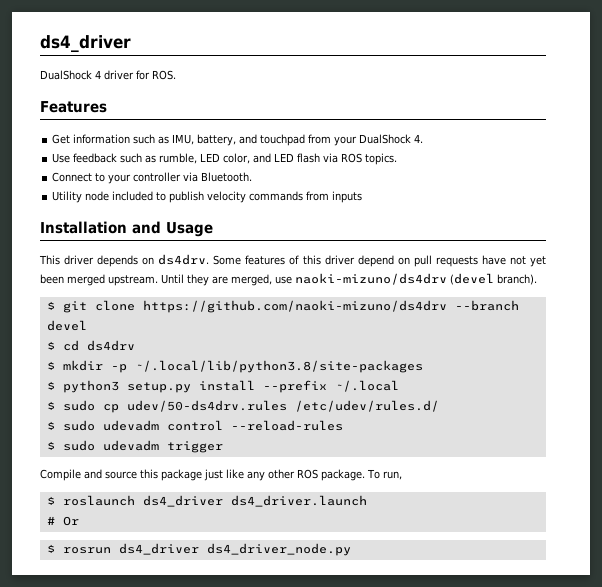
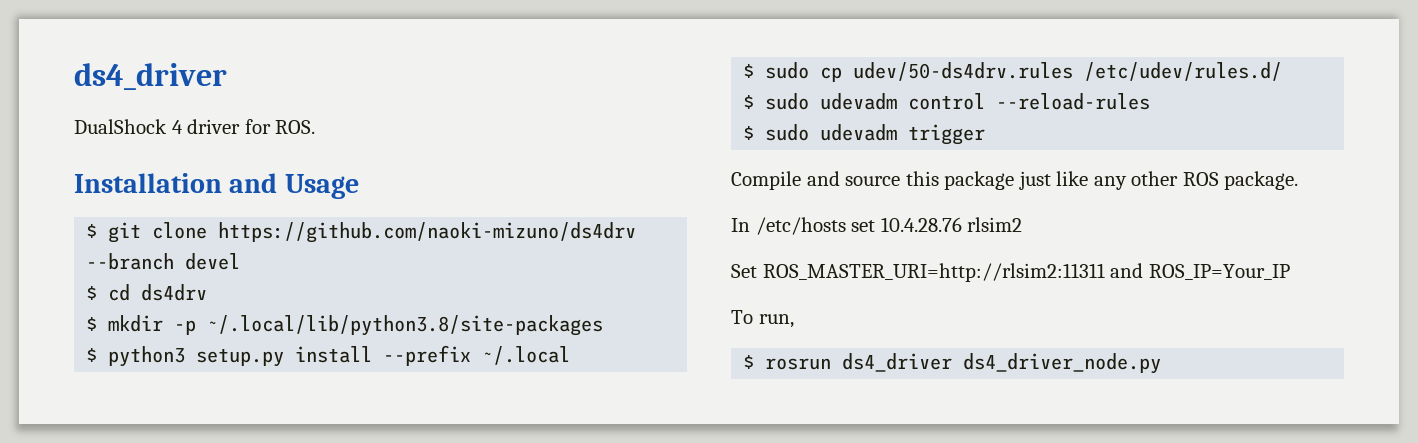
[40,101,107,113] [52,134,424,146] [52,153,398,165] [52,172,253,184] [52,191,363,203] [40,221,213,237] [39,254,546,267] [40,273,537,286] Features // Get information such as IMU, battery, and touchpad from your DualShock 4. // Use feedback such as rumble, LED color, and LED flash via ROS topics. // Connect to your controller via Bluetooth. // Utility node included to publish velocity commands from inputs // Installation and Usage // This driver depends on ds4drv. Some features of this driver depend on pull requests have not yet been merged upstream. Until they are merged, use naoki-mizuno/ds4drv (devel branch). -> [74,173,359,199] Installation and Usage
[367,469,402,480] [46,495,367,507] [46,516,79,526] To run, // $ roslaunch ds4_driver ds4_driver.launch // # Or -> [731,217,1023,235] [731,263,1290,282] [731,310,794,328] // In /etc/hosts set 10.4.28.76 rlsim2 // Set ROS_MASTER_URI=http://rlsim2:11311 and ROS_IP=Your_IP // To run,

